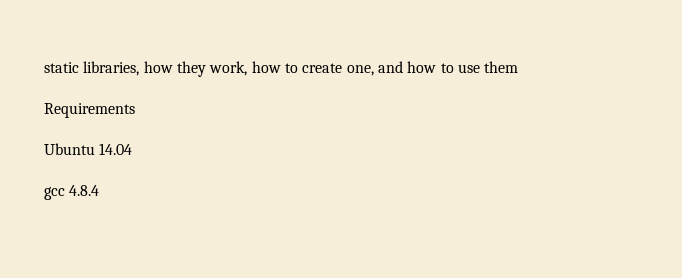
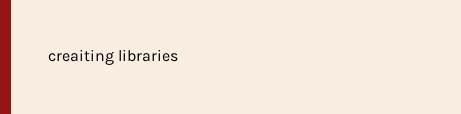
[44,61,519,77] [44,103,135,118] [44,143,133,155] [44,185,100,200] static libraries, how they work, how to create one, and how to use them // Requirements // Ubuntu 14.04 // gcc 4.8.4 -> [48,49,179,65] creaiting libraries

